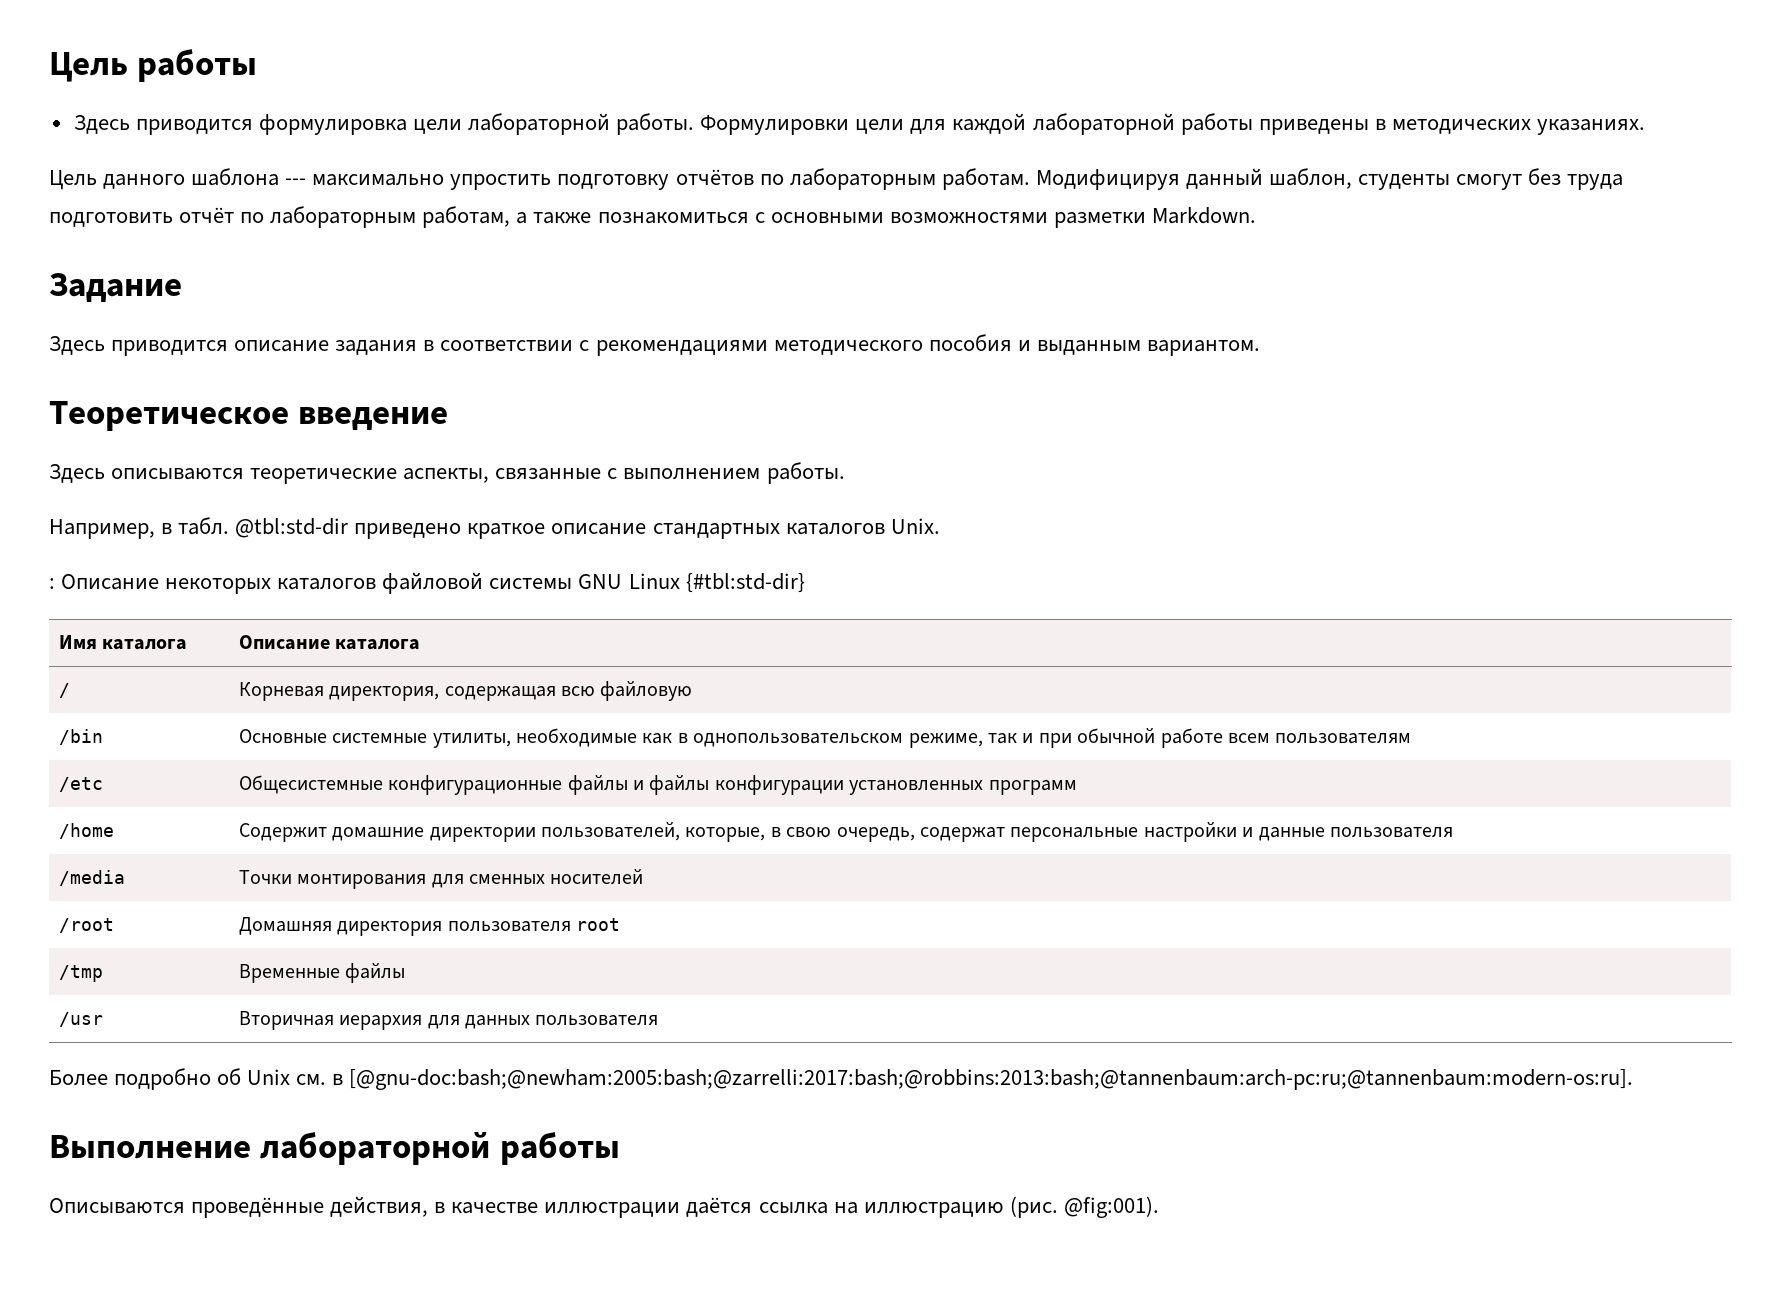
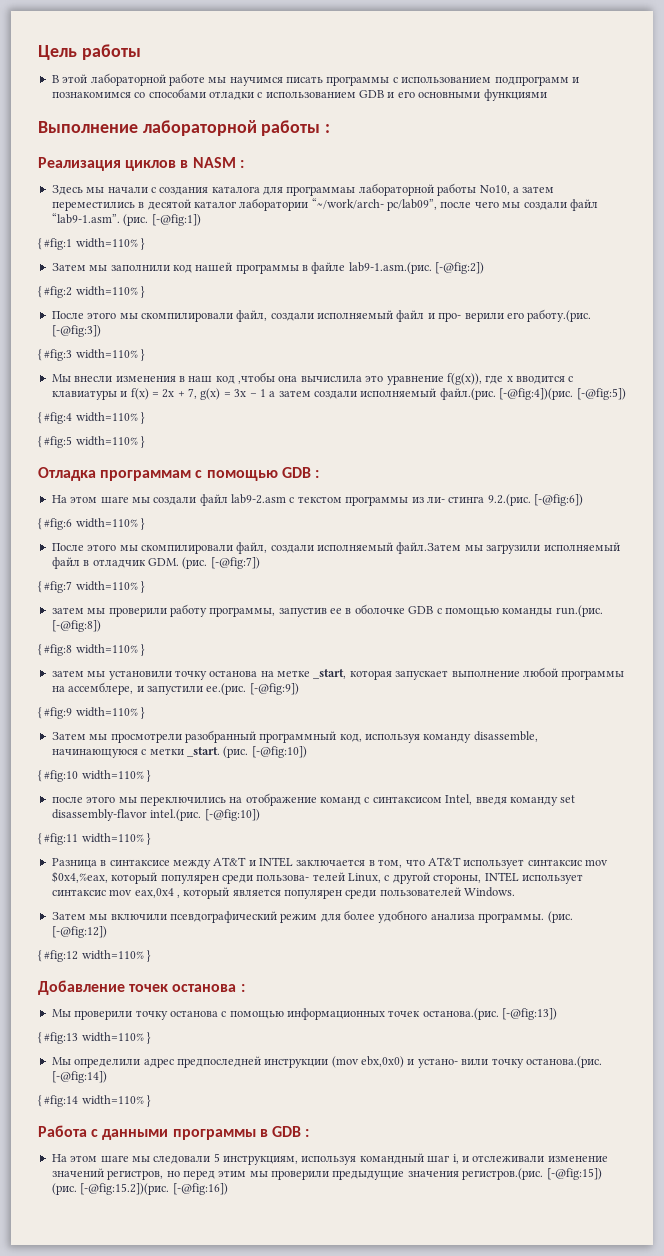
[73,113,1645,135] [49,168,1624,190] [49,206,1256,228] [49,273,182,303] [49,334,1260,356] [49,401,449,431] [49,462,845,484] [49,517,940,539] [49,572,805,594] [58,635,188,650] [238,635,421,650] [58,683,70,698] [238,680,693,701] [58,729,103,745] [238,727,1412,748] [58,777,103,792] [238,774,1077,795] [58,823,114,839] [238,821,1453,842] [58,870,125,886] [238,868,644,889] [58,918,114,933] [238,917,620,936] [58,965,103,982] [238,962,406,983] [58,1012,103,1027] [238,1011,659,1030] [49,1068,1634,1090] [49,1131,620,1165] [49,1196,1159,1218] Здесь приводится формулировка цели лабораторной работы. Формулировки цели для каждой лабораторной работы приведены в методических указаниях. // Цель данного шаблона --- максимально упростить подготовку отчётов по лабораторным работам. Модифицируя данный шаблон, студенты смогут без труда подготовить отчёт по лабораторным работам, а также познакомиться с основными возможностями разметки Markdown. // Задание // Здесь приводится описание задания в соответствии с рекомендациями методического пособия и выданным вариантом. // Теоретическое введение // Здесь описываются теоретические аспекты, связанные с выполнением работы. // Например, в табл. @tbl:std-dir приведено краткое описание стандартных каталогов Unix. // : Описание некоторых каталогов файловой системы GNU Linux {#tbl:std-dir} // Имя каталога | Описание каталога // / | Корневая директория, содержащая всю файловую // /bin | Основные системные утилиты, необходимые как в однопользовательском режиме, так и при обычной работе всем пользователям // /etc | Общесистемные конфигурационные файлы и файлы конфигурации установленных программ // /home | Содержит домашние директории пользователей, которые, в свою очередь, содержат персональные настройки и данные пользователя // /media | Точки монтирования для сменных носителей // /root | Домашняя директория пользователя root // /tmp | Временные файлы // /usr | Вторичная иерархия для данных пользователя // Более подробно об Unix см. в [@gnu-doc:bash;@newham:2005:bash;@zarrelli:2017:bash;@robbins:2013:bash;@tannenbaum:arch-pc:ru;@tannenbaum:modern-os:ru]. // Выполнение лабораторной работы // Описываются проведённые действия, в качестве иллюстрации даётся ссылка на иллюстрацию (рис. @fig:001). -> [51,73,579,86] [51,88,547,101] [38,120,331,136] [38,157,244,171] [51,183,555,196] [51,198,598,211] [51,213,201,226] [38,238,146,250] [51,262,485,274] [38,286,146,298] [51,309,592,322] [51,325,101,337] [38,349,146,361] [51,372,574,385] [51,388,626,400] [38,412,146,424] [38,436,146,448] [38,467,319,481] [51,494,583,506] [38,518,146,530] [51,542,620,554] [51,557,260,569] [38,581,146,593] [51,604,603,617] [51,620,101,632] [38,644,146,656] [51,667,625,680] [51,682,299,695] [38,707,146,719] [51,730,538,743] [51,746,307,758] [38,770,152,782] [51,793,576,806] [51,809,260,821] [38,833,152,845] [51,857,608,869] [51,871,583,884] [51,887,516,899] [51,910,573,923] [51,926,107,938] [38,950,152,962] [38,980,245,995] [51,1008,558,1020] [38,1032,152,1044] [51,1056,602,1068] [51,1071,107,1083] [38,1095,152,1107] [38,1125,310,1140] [51,1153,608,1165] [51,1168,602,1180] [51,1183,228,1195] В этой лабораторной работе мы научимся писать программы с использованием подпрограмм и познакомимся со способами отладки с использованием GDB и его основными функциями // Выполнение лабораторной работы : // Реализация циклов в NASM : // Здесь мы начали с создания каталога для программаы лабораторной работы No10, а затем переместились в десятой каталог лаборатории “~/work/arch- pc/lab09”, после чего мы создали файл “lab9-1.asm”. (рис. [-@fig:1]) // { #fig:1 width=110% } // Затем мы заполнили код нашей программы в файле lab9-1.asm.(рис. [-@fig:2]) // { #fig:2 width=110% } // После этого мы скомпилировали файл, создали исполняемый файл и про- верили его работу.(рис. [-@fig:3]) // { #fig:3 width=110% } // Мы внесли изменения в наш код ,чтобы она вычислила это уравнение f(g(x)), где x вводится с клавиатуры и f(x) = 2x + 7, g(x) = 3x − 1 а затем создали исполняемый файл.(рис. [-@fig:4])(рис. [-@fig:5]) // { #fig:4 width=110% } // { #fig:5 width=110% } // Отладка программам с помощью GDB : // На этом шаге мы создали файл lab9-2.asm с текстом программы из ли- стинга 9.2.(рис. [-@fig:6]) // { #fig:6 width=110% } // После этого мы скомпилировали файл, создали исполняемый файл.Затем мы загрузили исполняемый файл в отладчик GDM. (рис. [-@fig:7]) // { #fig:7 width=110% } // затем мы проверили работу программы, запустив ее в оболочке GDB с помощью команды run.(рис. [-@fig:8]) // { #fig:8 width=110% } // затем мы установили точку останова на метке _start, которая запускает выполнение любой программы на ассемблере, и запустили ее.(рис. [-@fig:9]) // { #fig:9 width=110% } // Затем мы просмотрели разобранный программный код, используя команду disassemble, начинающуюся с метки _start. (рис. [-@fig:10]) // { #fig:10 width=110% } // после этого мы переключились на отображение команд с синтаксисом Intel, введя команду set disassembly-flavor intel.(рис. [-@fig:10]) // { #fig:11 width=110% } // Разница в синтаксисе между AT&T и INTEL заключается в том, что AT&T использует синтаксис mov $0x4,%eax, который популярен среди пользова- телей Linux, с другой стороны, INTEL использует синтаксис mov eax,0x4 , который является популярен среди пользователей Windows. // Затем мы включили псевдографический режим для более удобного анализа программы. (рис. [-@fig:12]) // { #fig:12 width=110% } // Добавление точек останова : // Мы проверили точку останова с помощью информационных точек останова.(рис. [-@fig:13]) // { #fig:13 width=110% } // Mы определили адрес предпоследней инструкции (mov ebx,0x0) и устано- вили точку останова.(рис. [-@fig:14]) // { #fig:14 width=110% } // Работа с данными программы в GDB : // На этом шаге мы следовали 5 инструкциям, используя командный шаг i, и отслеживали изменение значений регистров, но перед этим мы проверили предыдущие значения регистров.(рис. [-@fig:15]) (рис. [-@fig:15.2])(рис. [-@fig:16])

